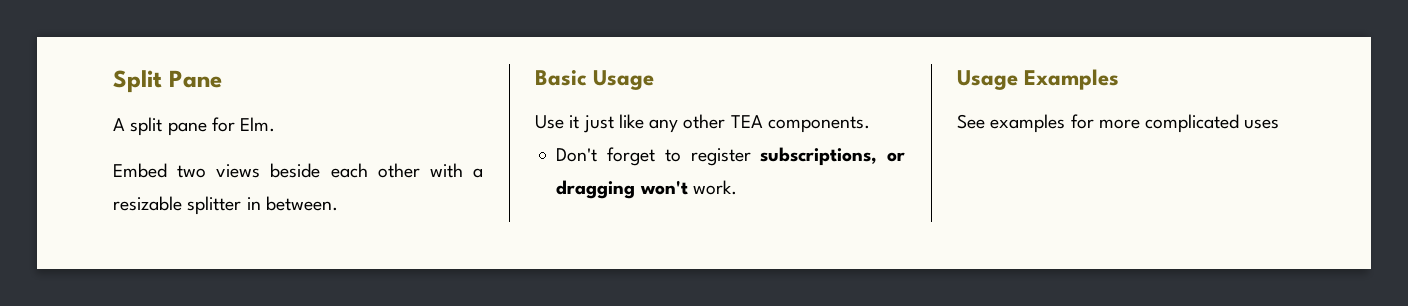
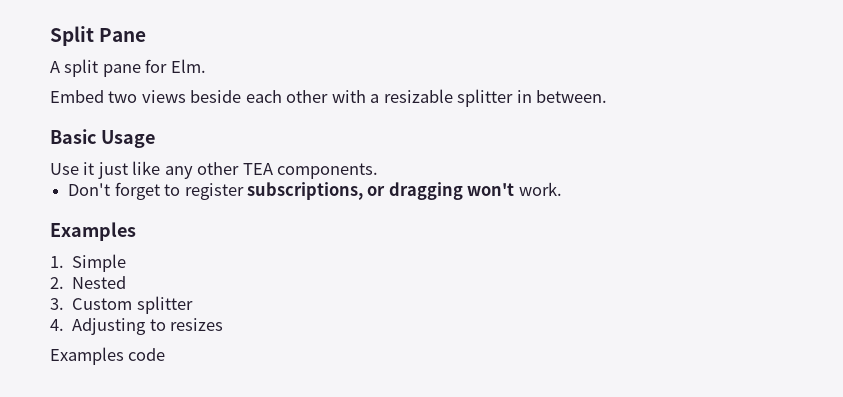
[957,70,1018,90] Usage -> (562, 189) none
[957,114,1280,133] See examples for more complicated uses -> [50,254,127,272] [50,276,127,289] [50,296,193,314] [50,318,224,335] [50,347,166,365] 1. Simple // 2. Nested // 3. Custom splitter // 4. Adjusting to resizes // Examples code

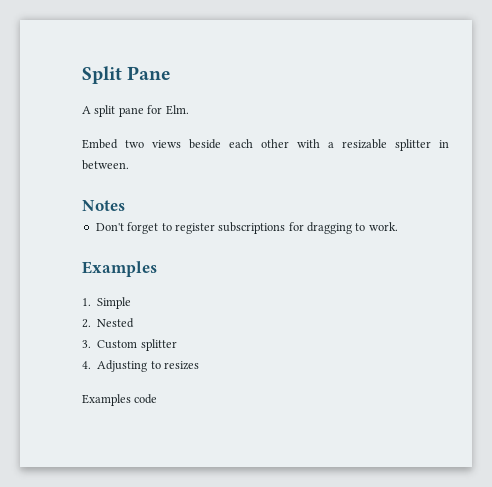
[50,129,155,148] [50,161,379,179] Basic Usage // Use it just like any other TEA components. -> [82,200,125,211] Notes
[246,182,515,200] subscriptions, or dragging won't -> [218,222,366,234] subscriptions for dragging to

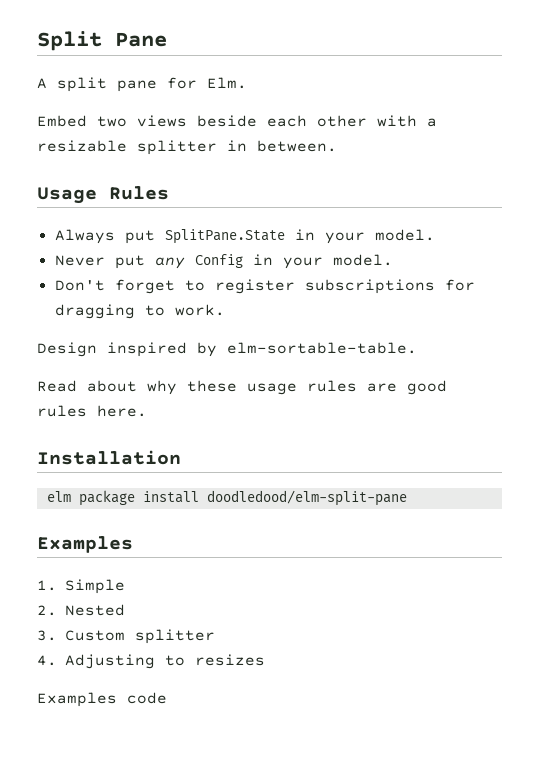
[82,200,125,211] Notes -> [37,186,169,204] [54,229,435,244] [54,254,393,269] Usage Rules // Always put SplitPane.State in your model. // Never put any Config in your model.
(398, 226) none -> [37,342,417,357] [37,380,447,395] [37,405,147,417] [37,450,181,465] [46,490,407,506] // Design inspired by elm-sortable-table. // Read about why these usage rules are good rules here. // Installation // elm package install doodledood/elm-split-pane

